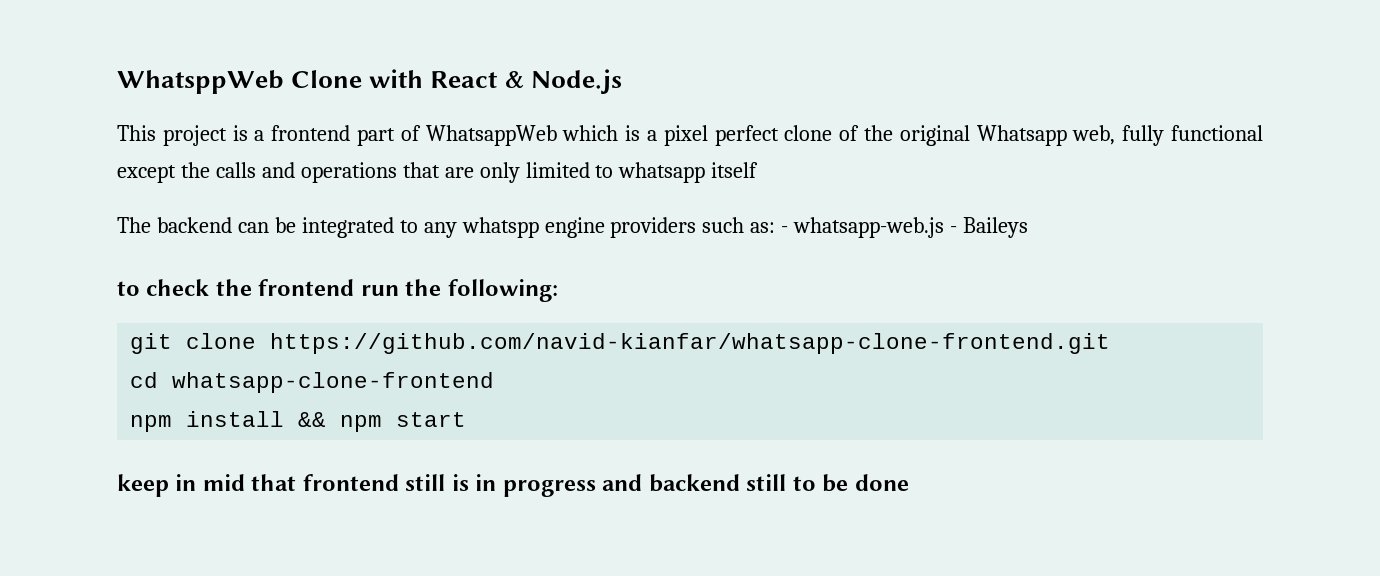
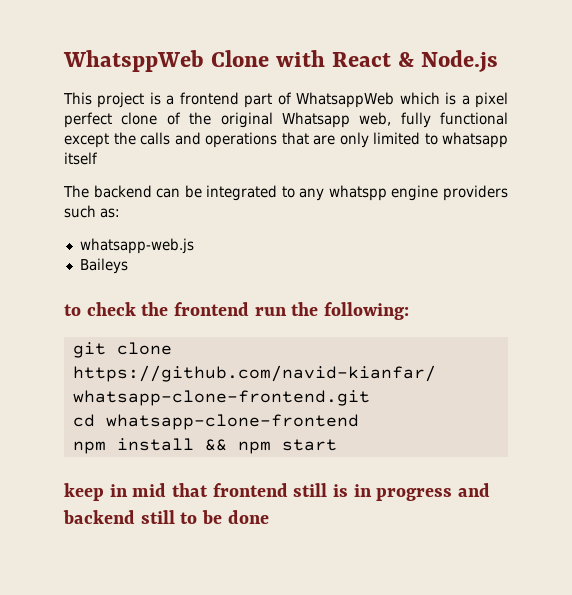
[781,226,789,233] - -> (120, 213) //
[950,226,958,233] - -> (194, 246) //

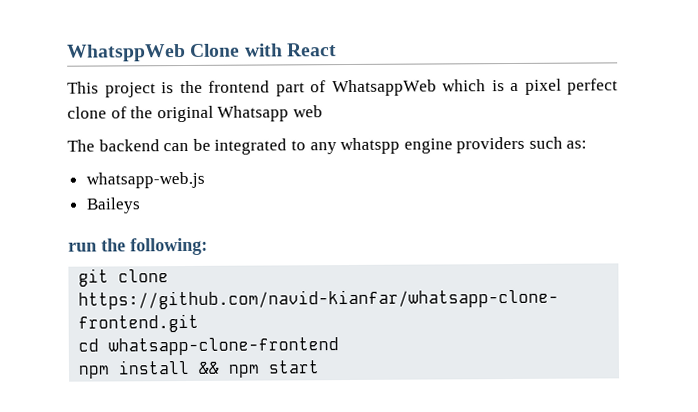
[398,50,499,72] & Node.js -> (337, 50) none
[166,95,175,105] a -> [179,80,203,94] the
[359,112,508,128] [64,132,508,148] [64,152,98,165] web, fully functional except the calls and operations that are only limited to whatsapp itself -> [292,105,323,118] web
[64,302,250,316] to check the frontend -> (141, 205) none
[64,483,491,501] [63,510,269,524] // keep in mid that frontend still is in progress and backend still to be done -> (321, 367) none

